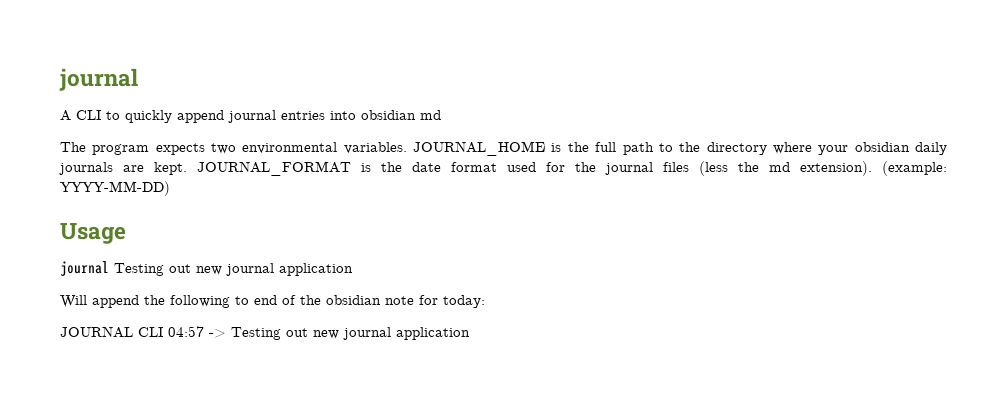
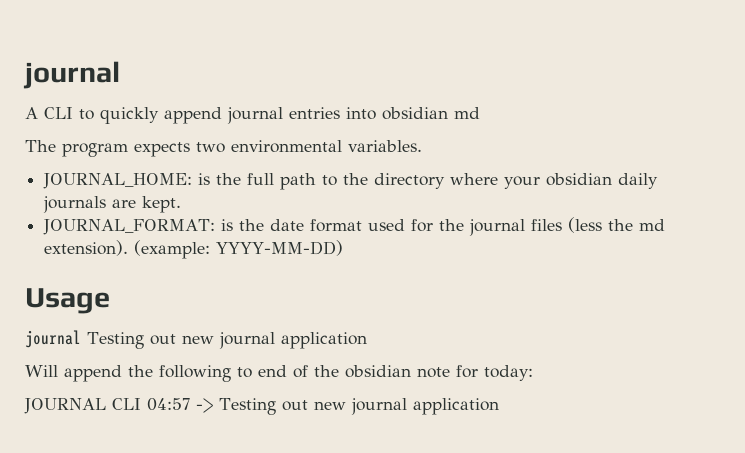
[413,141,546,156] JOURNAL_HOME -> [43,173,193,189] // JOURNAL_HOME:
[197,161,351,176] JOURNAL_FORMAT -> [43,219,216,235] // JOURNAL_FORMAT:

